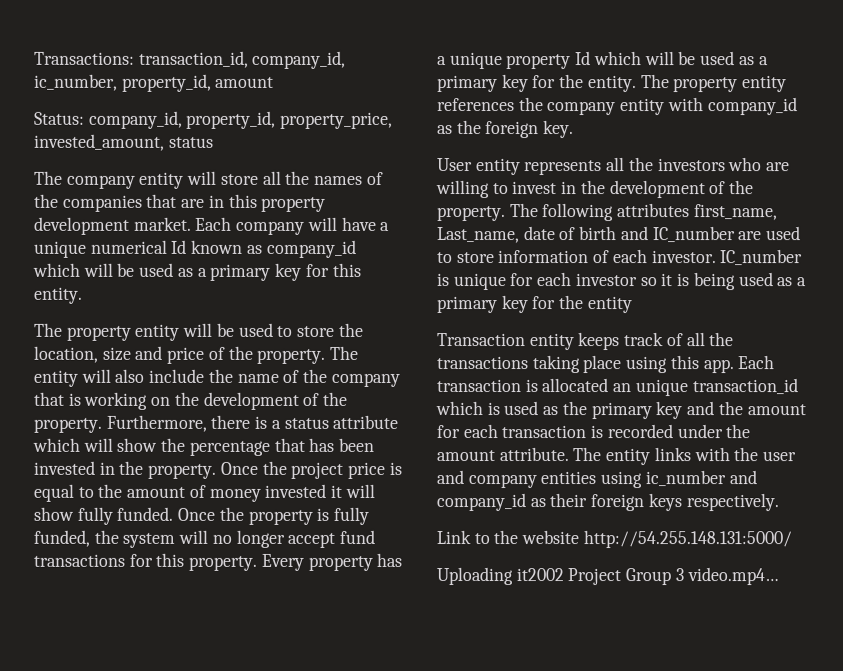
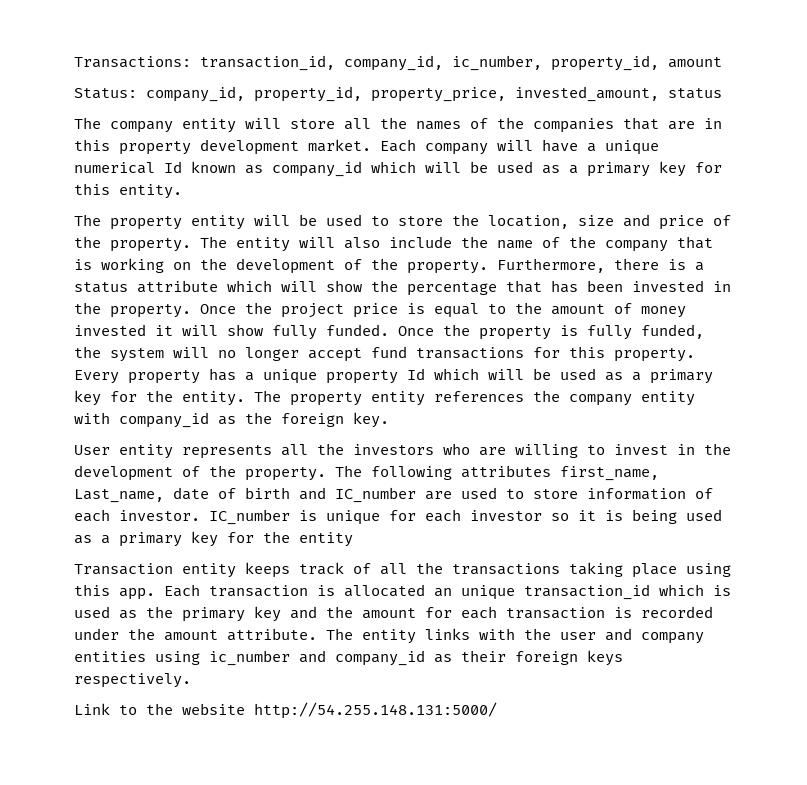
[436,567,779,586] // Uploading it2002 Project Group 3 video.mp4… -> (497, 710) none

